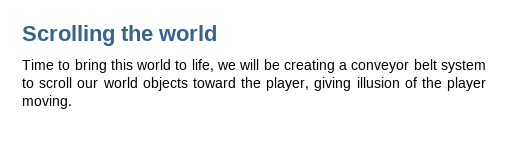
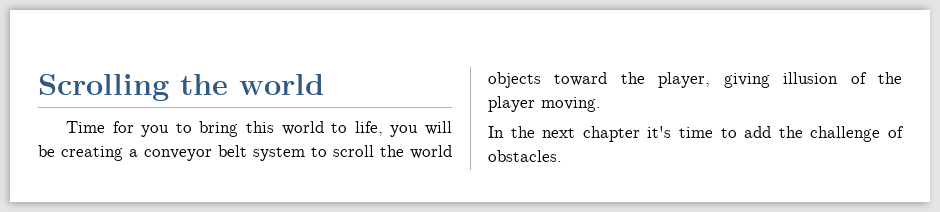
(54, 64) none -> [112,121,170,137] for you
[217,62,236,70] we -> [390,125,419,137] you
[77,79,99,88] our -> [380,145,404,157] the
(72, 102) none -> [488,126,904,142] [488,150,562,162] // In the next chapter it's time to add the challenge of obstacles.

